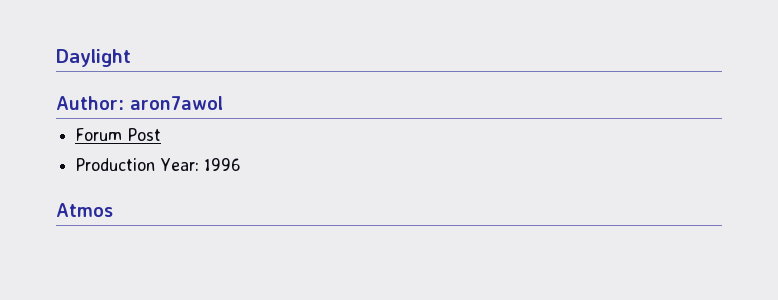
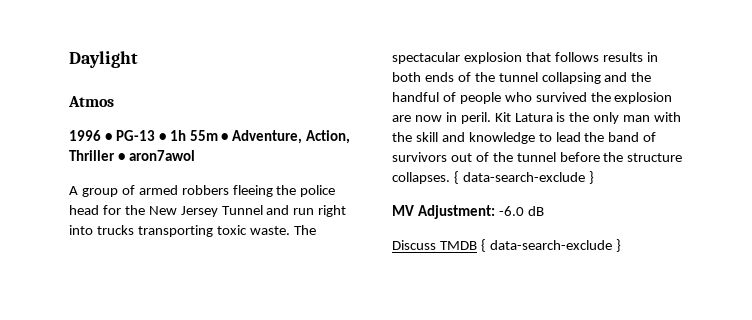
[56,96,223,110] [75,128,162,141] [75,158,242,171] [56,203,113,217] Author: aron7awol // Forum Post // Production Year: 1996 // Atmos -> [68,96,114,107] [69,130,351,144] [69,150,195,161] [69,185,336,197] [69,205,347,217] [69,225,316,237] [392,52,658,64] [392,72,652,84] [392,92,673,104] [392,112,682,124] [392,132,657,144] [392,152,683,162] [392,171,594,184] [392,205,544,219] [392,239,621,252] Atmos // 1996 • PG-13 • 1h 55m • Adventure, Action, Thriller • aron7awol // A group of armed robbers fleeing the police head for the New Jersey Tunnel and run right into trucks transporting toxic waste. The spectacular explosion that follows results in both ends of the tunnel collapsing and the handful of people who survived the explosion are now in peril. Kit Latura is the only man with the skill and knowledge to lead the band of survivors out of the tunnel before the structure collapses. { data-search-exclude } // MV Adjustment: -6.0 dB // Discuss TMDB { data-search-exclude }

